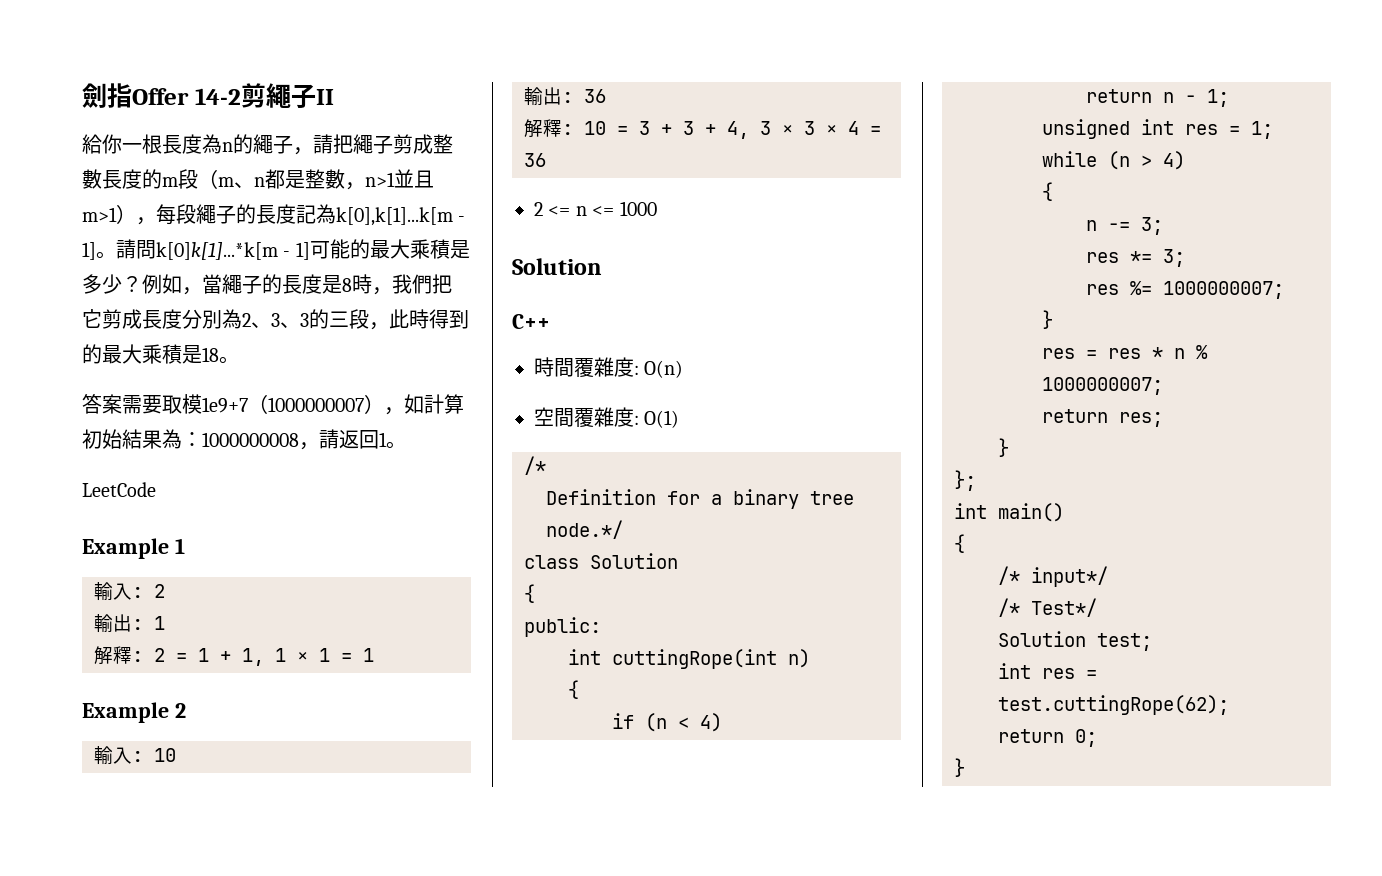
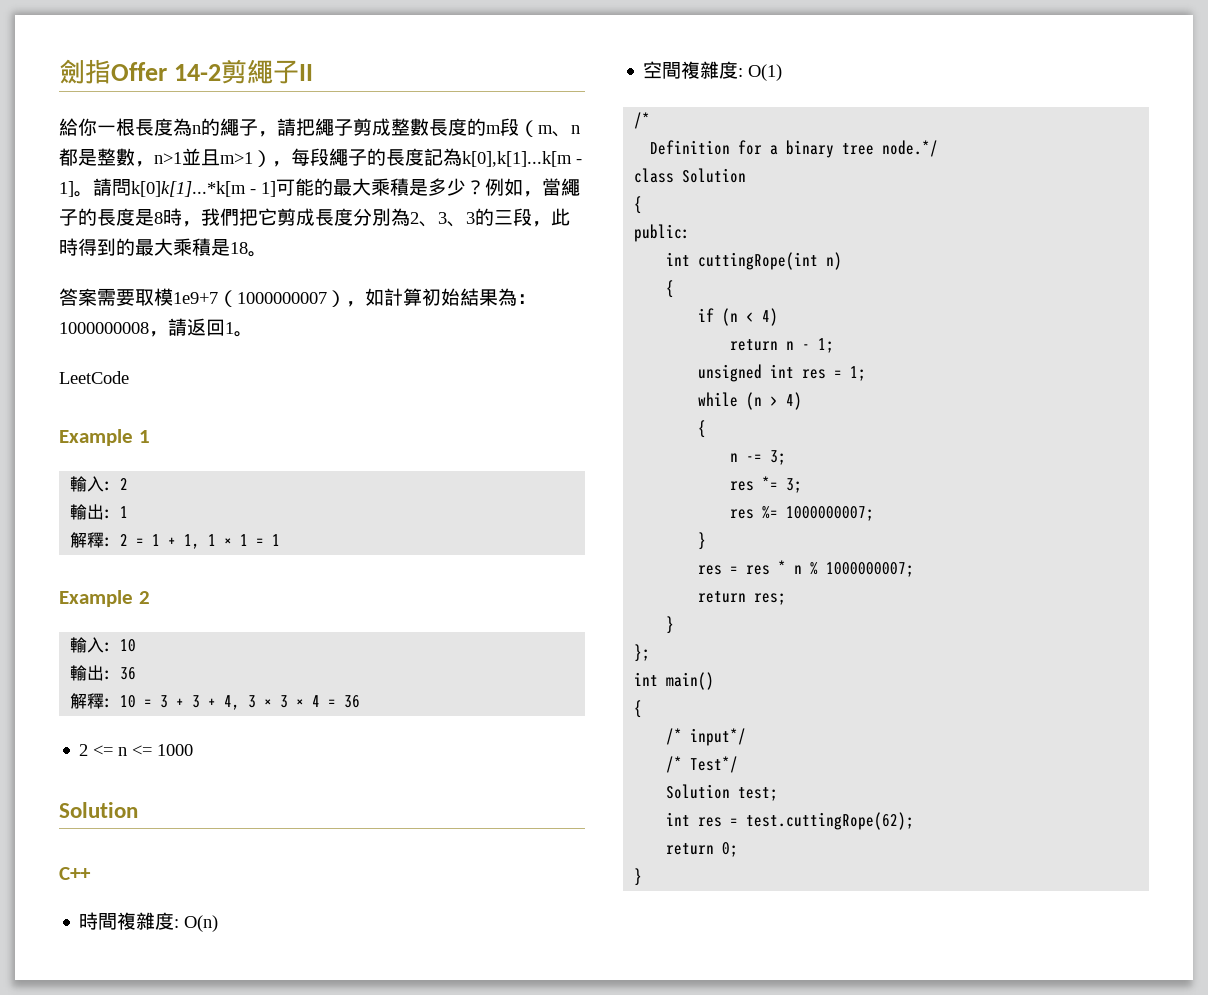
[574,358,594,377] 覆 -> [117,912,137,930] 複
[574,408,594,427] 覆 -> [681,61,701,79] 複

